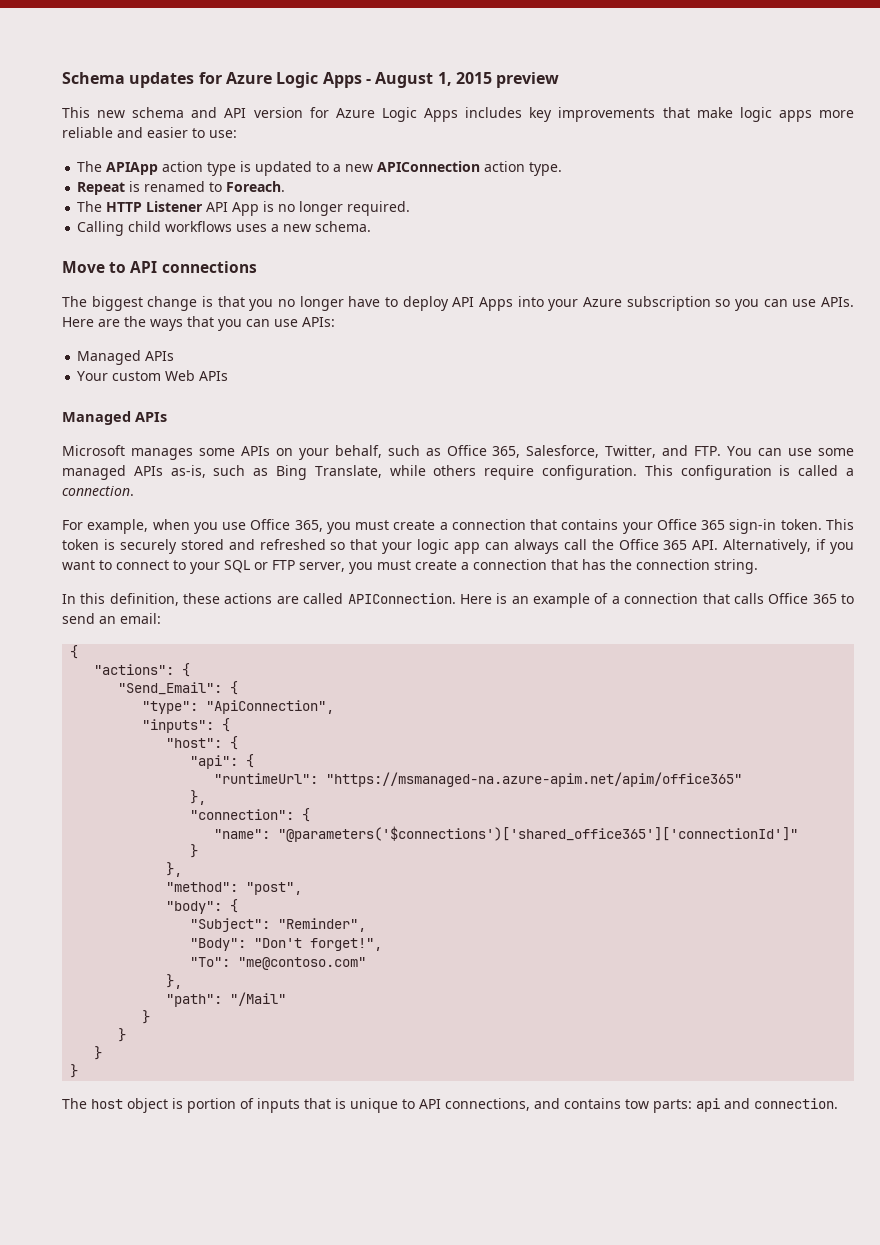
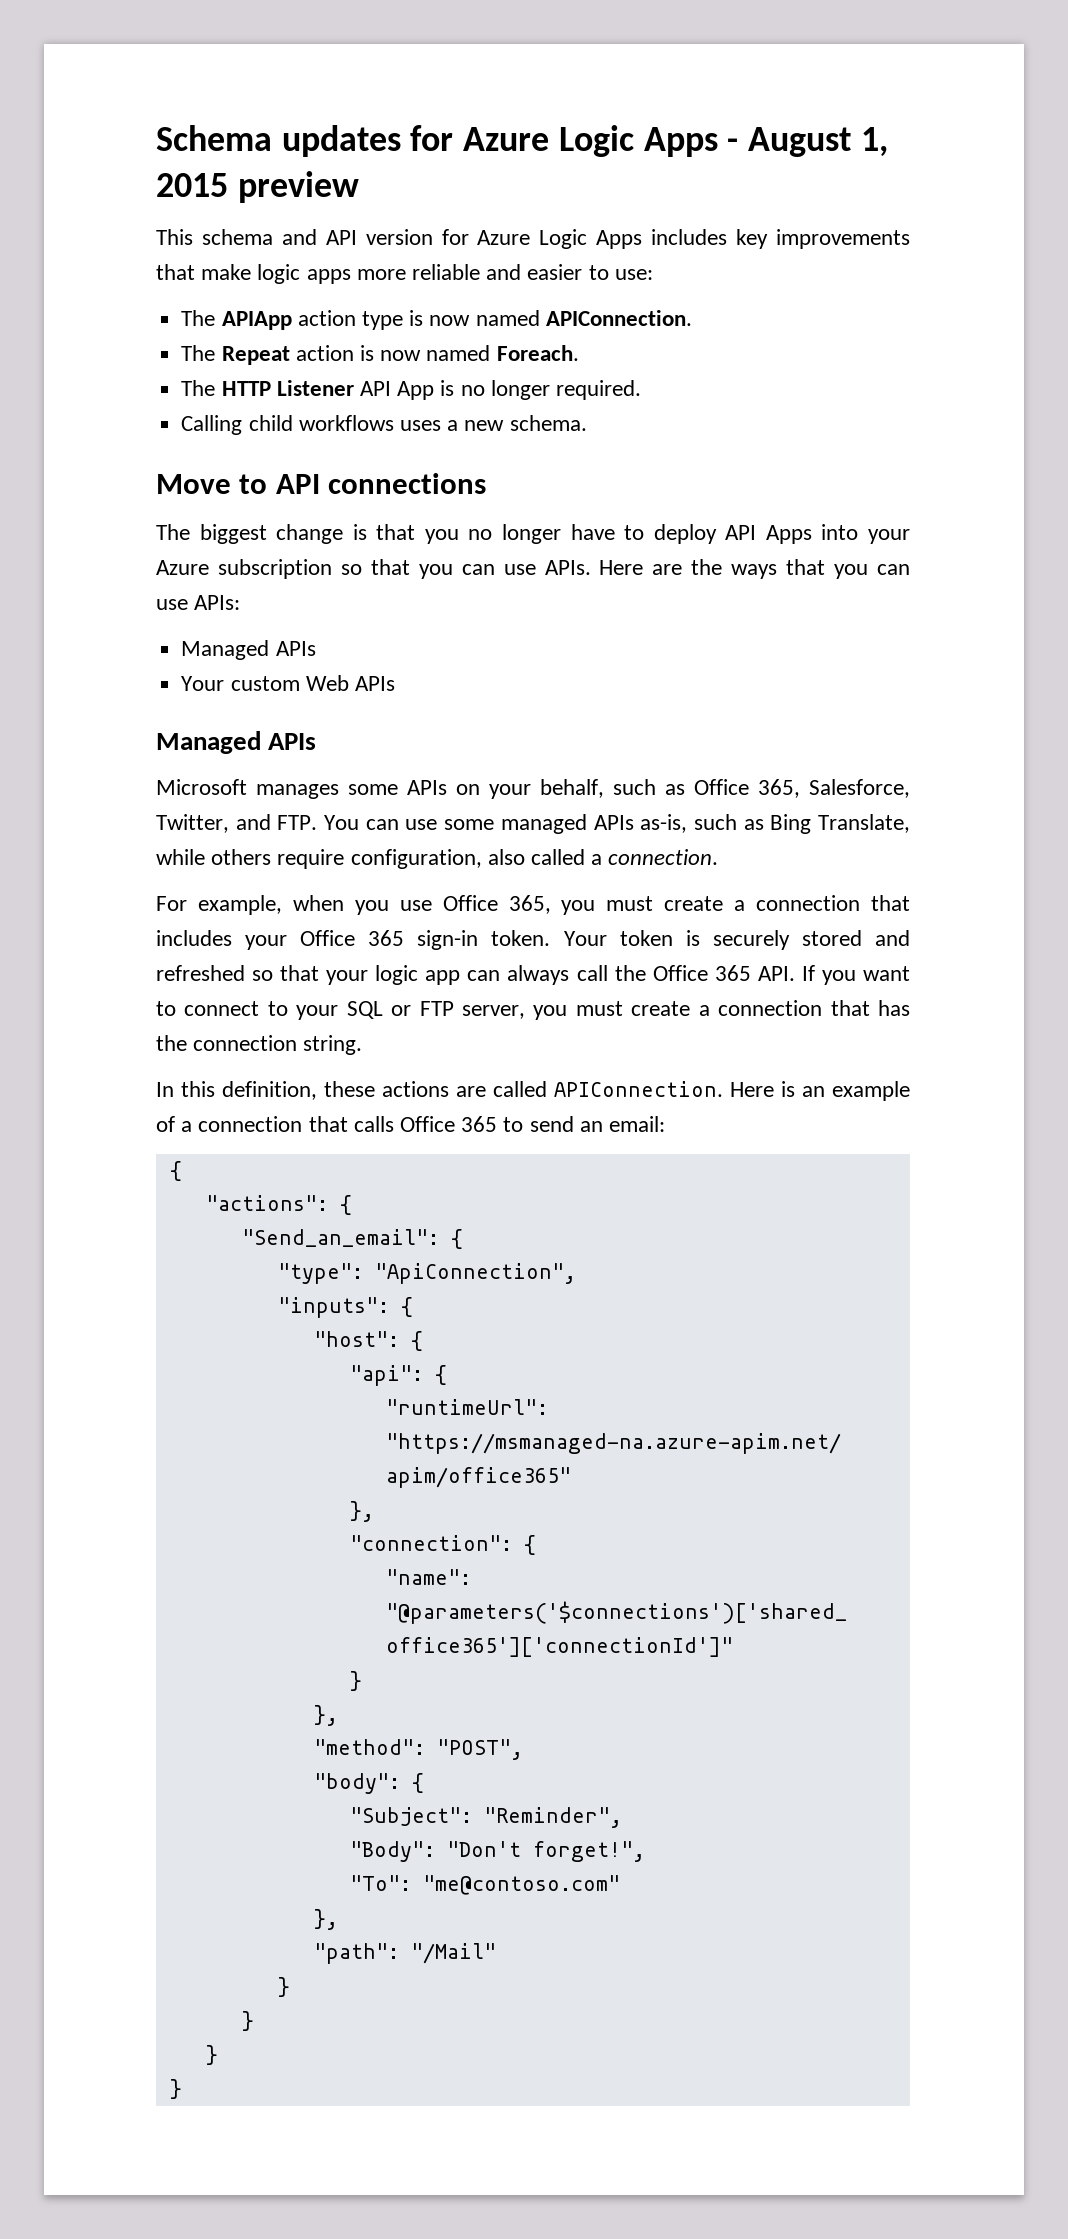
[97,110,126,118] new -> (193, 237) none
[255,161,563,176] [77,181,223,195] updated to a new APIConnection action type. // Repeat is renamed to -> [429,310,692,326] [181,345,491,365] now named APIConnection. // The Repeat action is now named
(731, 303) none -> [370,559,410,575] that
[542,465,791,480] configuration. This configuration is -> [350,849,525,869] configuration, also
[561,519,619,530] contains -> [156,930,232,946] includes
[826,519,855,530] This -> [563,931,607,946] Your
[723,539,827,554] Alternatively, if -> [801,965,815,981] If
[118,682,223,695] "Send_Email": -> [241,1229,439,1247] "Send_an_email":
[246,882,303,895] "post", -> [436,1739,523,1760] "POST",
[62,1098,838,1113] // The host object is portion of inputs that is unique to API connections, and contains tow parts: api and connection. -> (182, 2089) none

